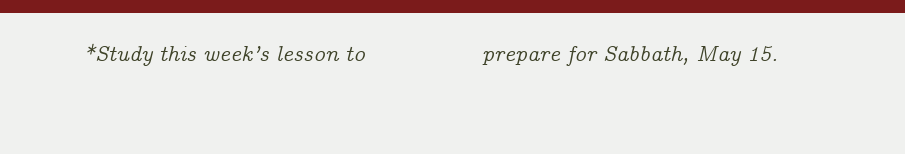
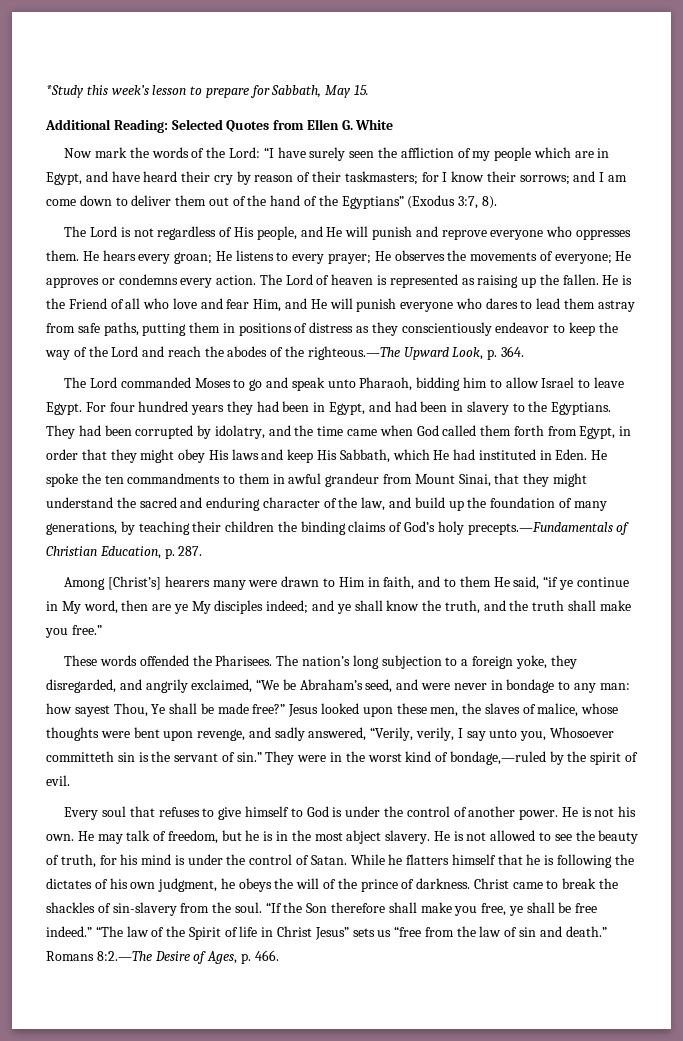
(778, 53) none -> [45,119,394,133] [64,147,610,161] [46,171,628,185] [46,195,497,209] [64,226,631,240] [46,250,632,264] [46,274,633,288] [46,298,635,312] [46,322,618,336] [45,346,524,360] [64,377,624,391] [46,401,612,415] [46,425,632,439] [46,449,608,463] [46,473,587,487] [46,497,607,511] [46,521,630,535] [46,546,203,559] [64,576,629,590] [46,600,631,614] [45,625,102,638] [64,655,577,669] [46,679,630,693] [46,703,619,717] [46,727,614,741] [46,751,639,765] [46,775,70,786] [64,806,637,820] [46,830,639,844] [46,854,634,868] [46,878,619,892] [46,902,598,916] [46,926,607,940] [46,950,279,964] // Additional Reading: Selected Quotes from Ellen G. White // Now mark the words of the Lord: “I have surely seen the affliction of my people which are in Egypt, and have heard their cry by reason of their taskmasters; for I know their sorrows; and I am come down to deliver them out of the hand of the Egyptians” (Exodus 3:7, 8). // The Lord is not regardless of His people, and He will punish and reprove everyone who oppresses them. He hears every groan; He listens to every prayer; He observes the movements of everyone; He approves or condemns every action. The Lord of heaven is represented as raising up the fallen. He is the Friend of all who love and fear Him, and He will punish everyone who dares to lead them astray from safe paths, putting them in positions of distress as they conscientiously endeavor to keep the way of the Lord and reach the abodes of the righteous.—The Upward Look, p. 364. // The Lord commanded Moses to go and speak unto Pharaoh, bidding him to allow Israel to leave Egypt. For four hundred years they had been in Egypt, and had been in slavery to the Egyptians. They had been corrupted by idolatry, and the time came when God called them forth from Egypt, in order that they might obey His laws and keep His Sabbath, which He had instituted in Eden. He spoke the ten commandments to them in awful grandeur from Mount Sinai, that they might understand the sacred and enduring character of the law, and build up the foundation of many generations, by teaching their children the binding claims of God’s holy precepts.—Fundamentals of Christian Education, p. 287. // Among [Christ’s] hearers many were drawn to Him in faith, and to them He said, “if ye continue in My word, then are ye My disciples indeed; and ye shall know the truth, and the truth shall make you free.” // These words offended the Pharisees. The nation’s long subjection to a foreign yoke, they disregarded, and angrily exclaimed, “We be Abraham’s seed, and were never in bondage to any man: how sayest Thou, Ye shall be made free?” Jesus looked upon these men, the slaves of malice, whose thoughts were bent upon revenge, and sadly answered, “Verily, verily, I say unto you, Whosoever committeth sin is the servant of sin.” They were in the worst kind of bondage,—ruled by the spirit of evil. // Every soul that refuses to give himself to God is under the control of another power. He is not his own. He may talk of freedom, but he is in the most abject slavery. He is not allowed to see the beauty of truth, for his mind is under the control of Satan. While he flatters himself that he is following the dictates of his own judgment, he obeys the will of the prince of darkness. Christ came to break the shackles of sin-slavery from the soul. “If the Son therefore shall make you free, ye shall be free indeed.” “The law of the Spirit of life in Christ Jesus” sets us “free from the law of sin and death.” Romans 8:2.—The Desire of Ages, p. 466.

